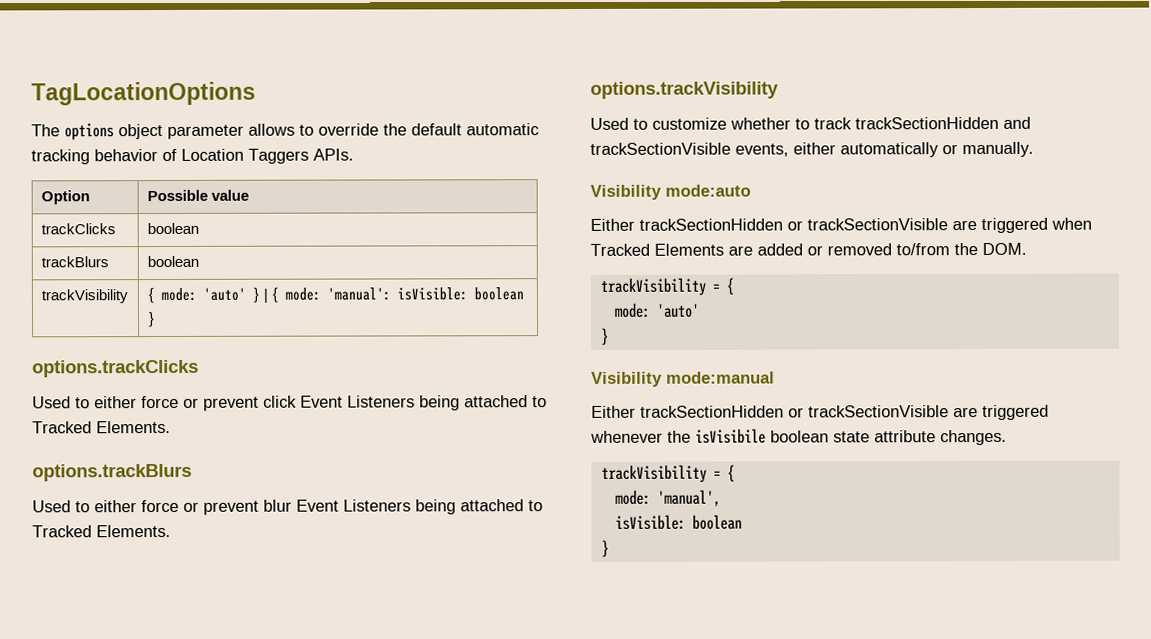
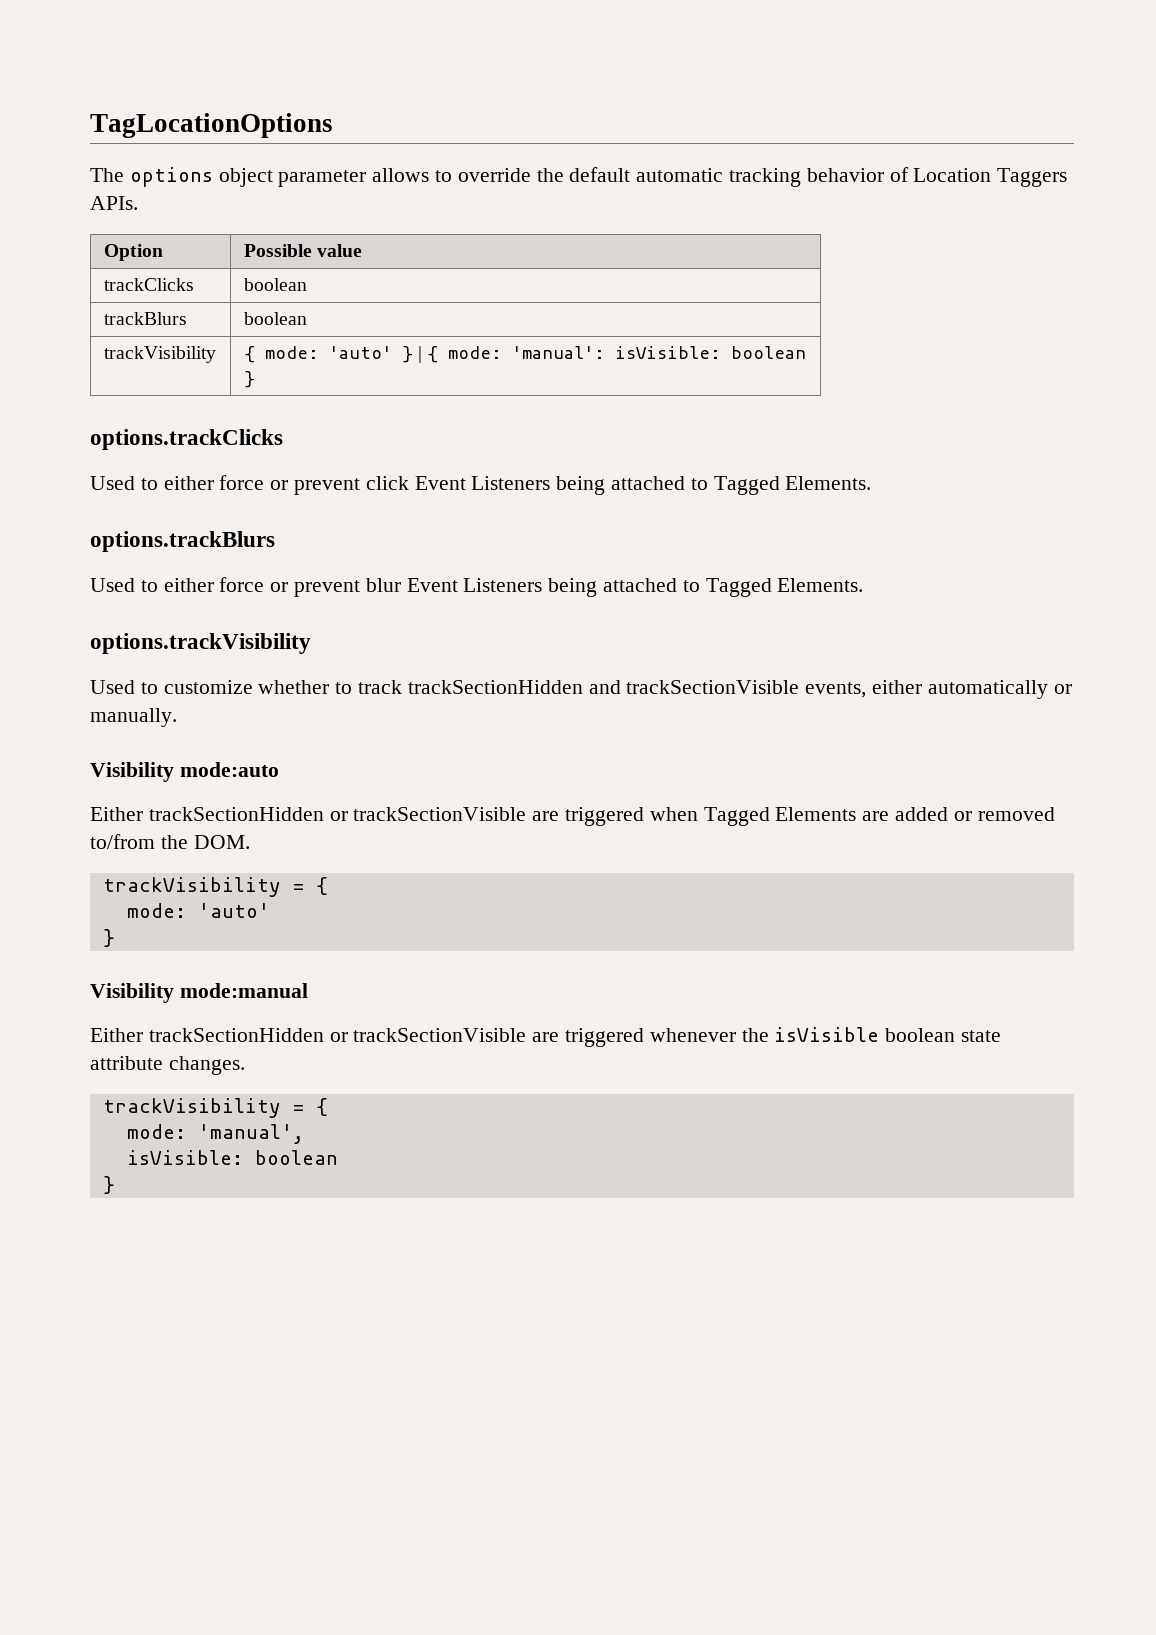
[32,421,92,434] Tracked -> [713,476,780,495] Tagged
[32,525,92,538] Tracked -> [705,578,772,597] Tagged
[590,243,650,256] Tracked -> [703,807,770,826] Tagged
[695,428,766,444] isVisibile -> [774,1027,880,1042] isVisible

